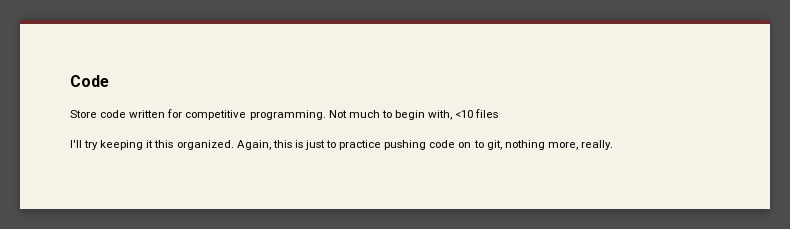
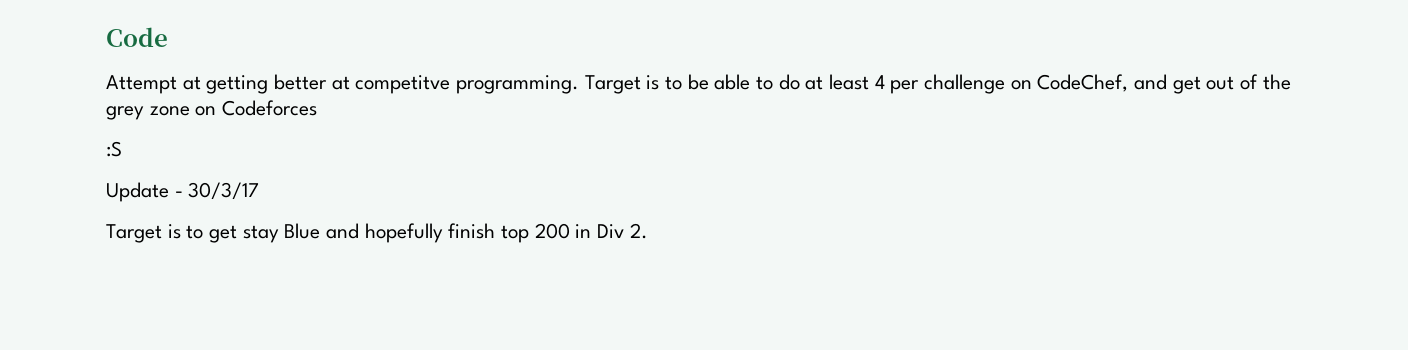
[70,109,499,120] [70,140,613,150] Store code written for competitive programming. Not much to begin with, <10 files // I'll try keeping it this organized. Again, this is just to practice pushing code on to git, nothing more, really. -> [106,74,1291,94] [106,100,318,120] [106,141,122,157] [106,182,260,202] [106,223,648,243] Attempt at getting better at competitve programming. Target is to be able to do at least 4 per challenge on CodeChef, and get out of the grey zone on Codeforces // :S // Update - 30/3/17 // Target is to get stay Blue and hopefully finish top 200 in Div 2.

